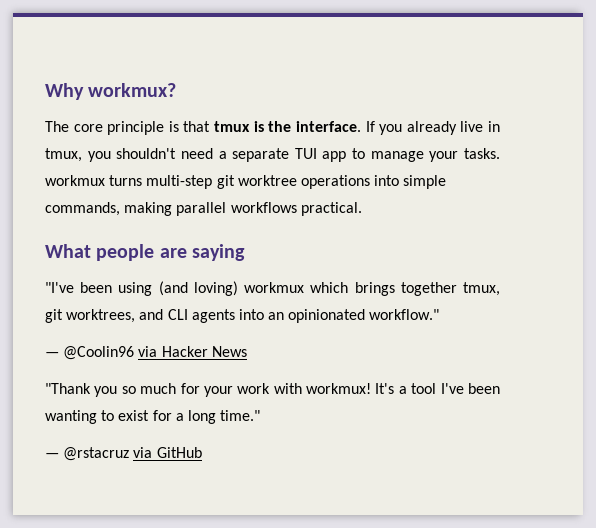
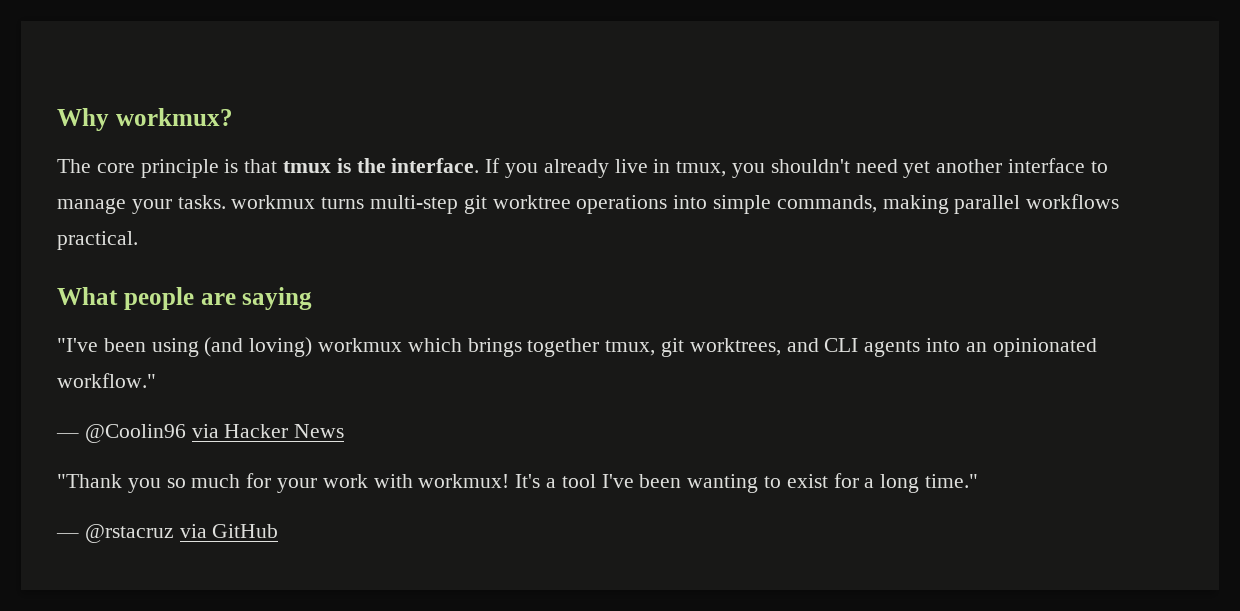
[218,148,347,162] a separate TUI app -> [903,158,1086,178] yet another interface

